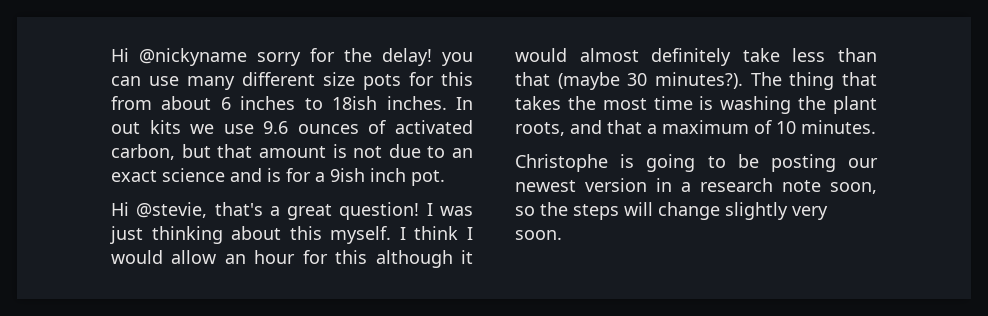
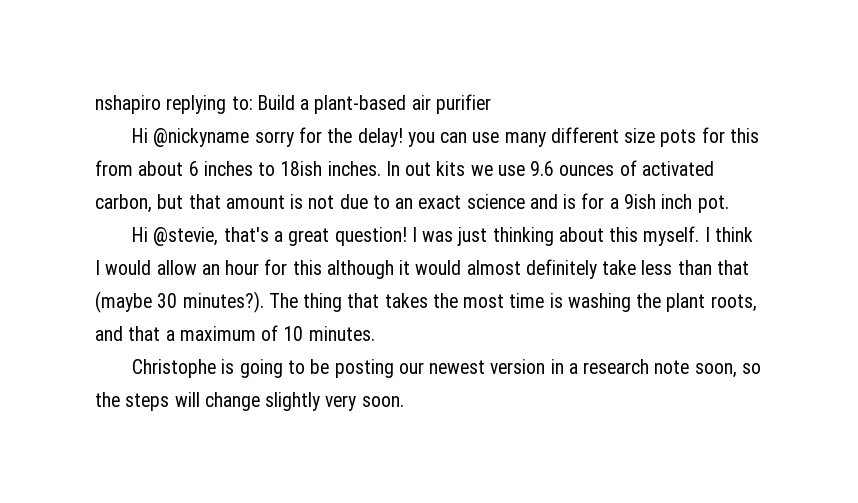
(111, 55) none -> [95,94,491,114] nshapiro replying to: Build a plant-based air purifier //

